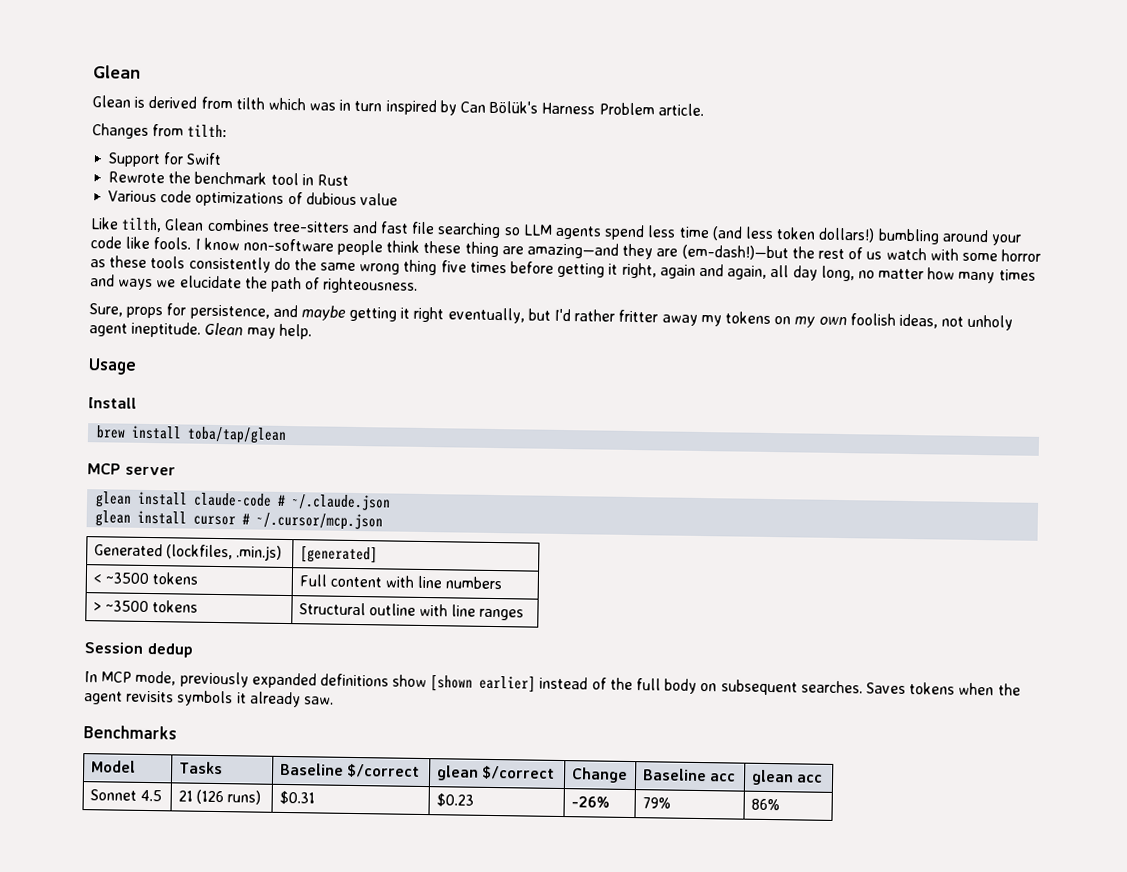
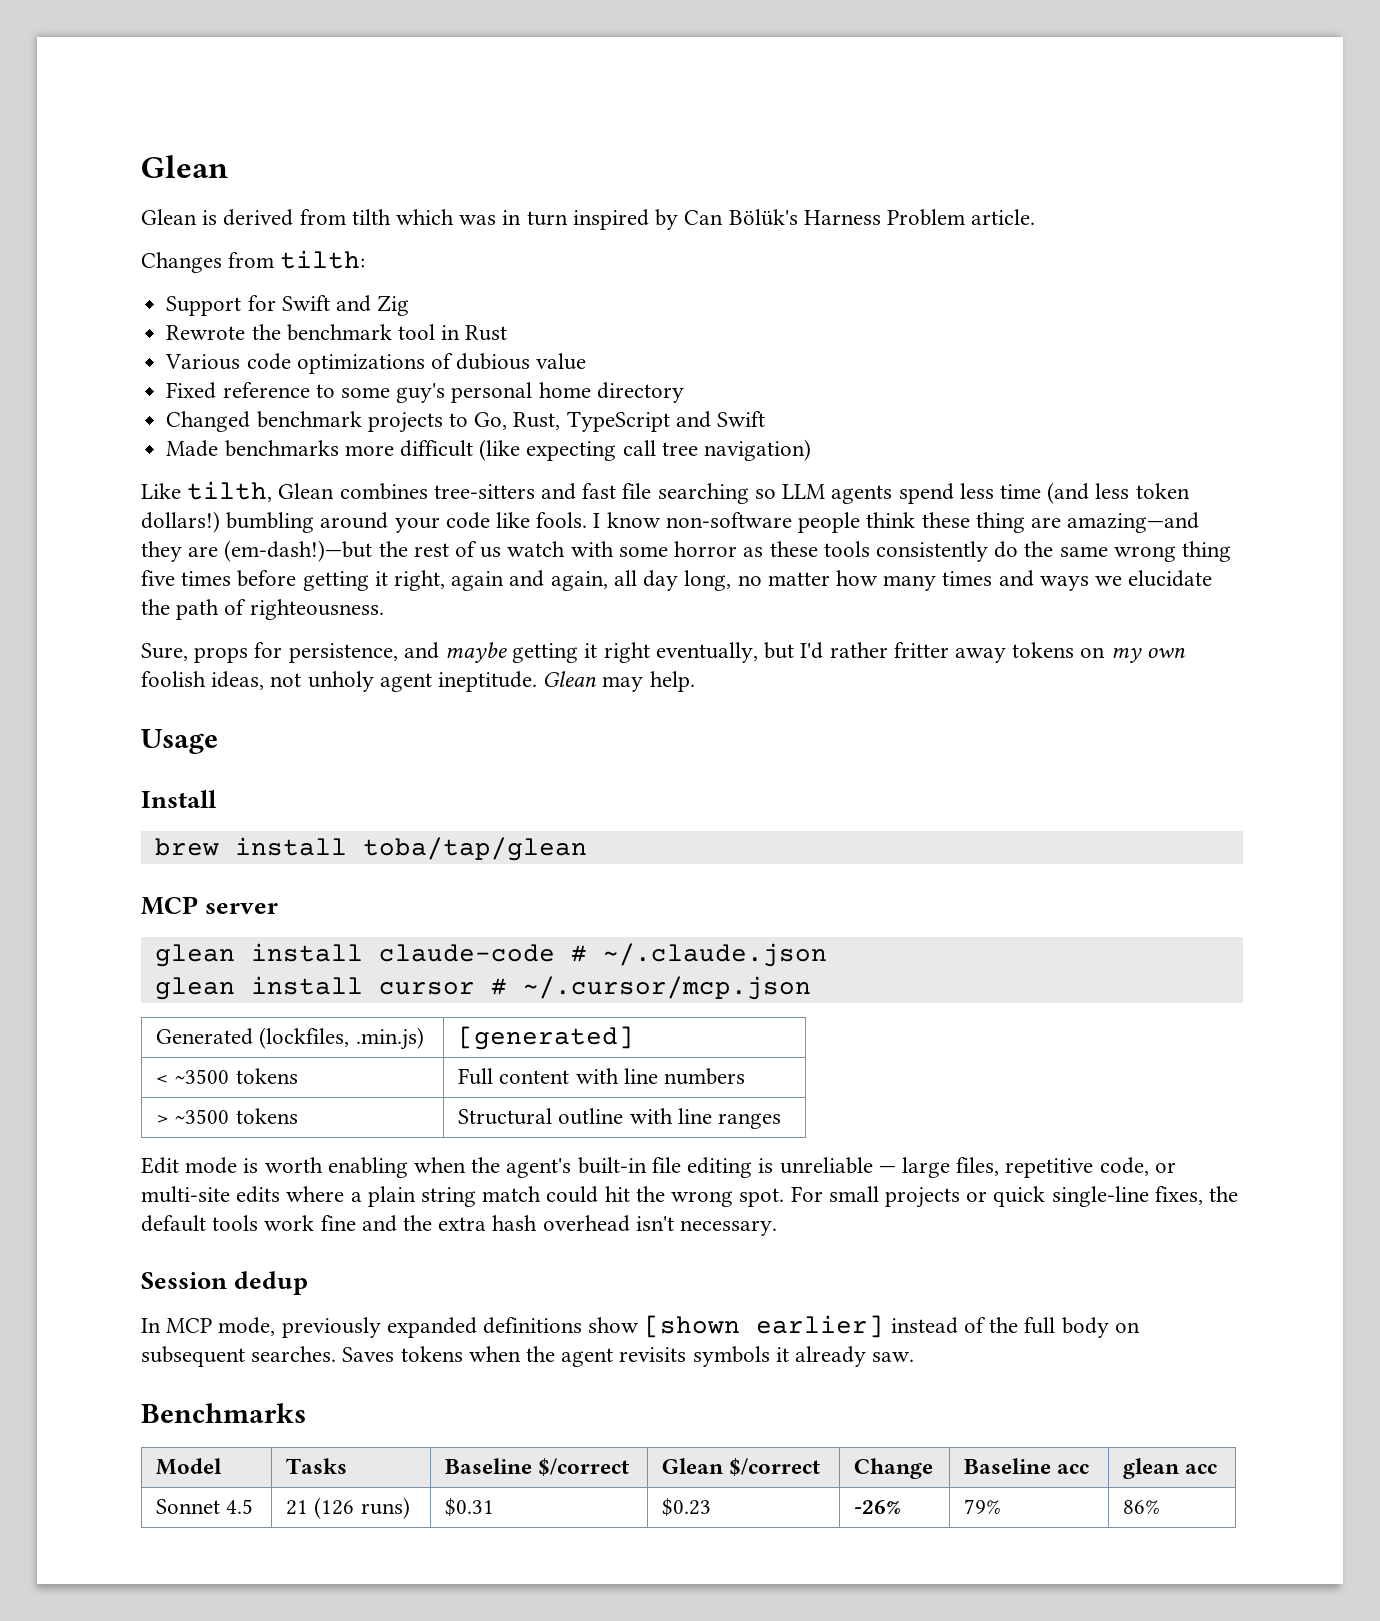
(223, 159) none -> [335,295,410,316] and Zig
(398, 199) none -> [166,382,684,403] [166,411,765,433] [166,439,811,461] // Fixed reference to some guy's personal home directory // Changed benchmark projects to Go, Rust, TypeScript and Swift // Made benchmarks more difficult (like expecting call tree navigation)
[700,314,722,327] my -> (1006, 655) none
(525, 614) none -> [141,1157,1176,1178] [141,1186,1238,1208] [141,1215,778,1236] // Edit mode is worth enabling when the agent's built-in file editing is unreliable — large files, repetitive code, or multi-site edits where a plain string match could hit the wrong spot. For small projects or quick single-line fixes, the default tools work fine and the extra hash overhead isn't necessary.
[436,765,479,781] glean -> [662,1458,724,1474] Glean

